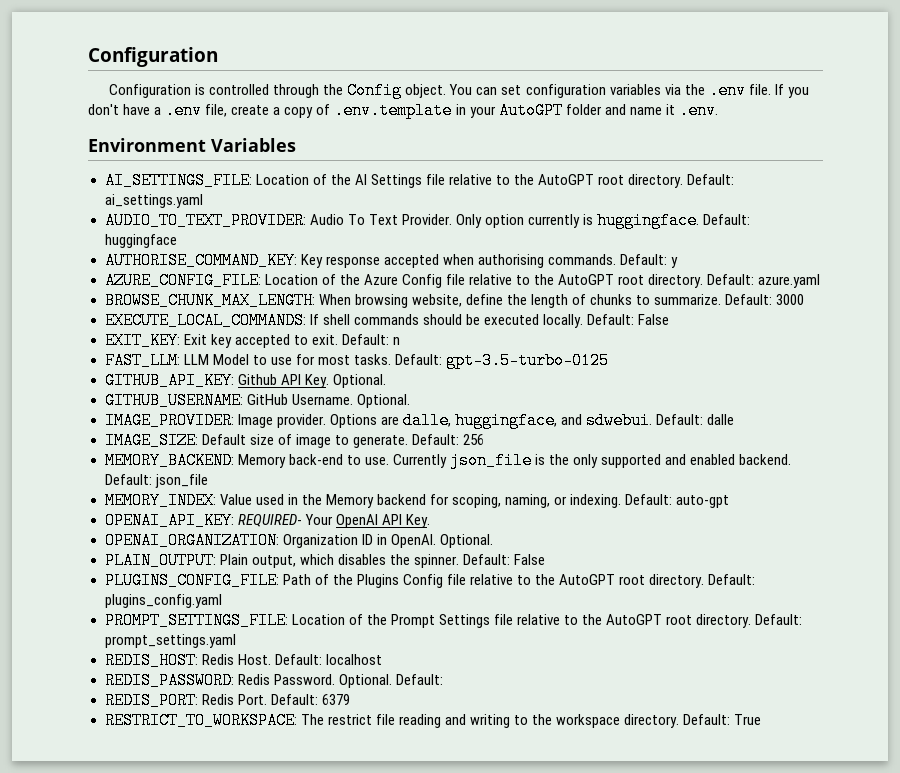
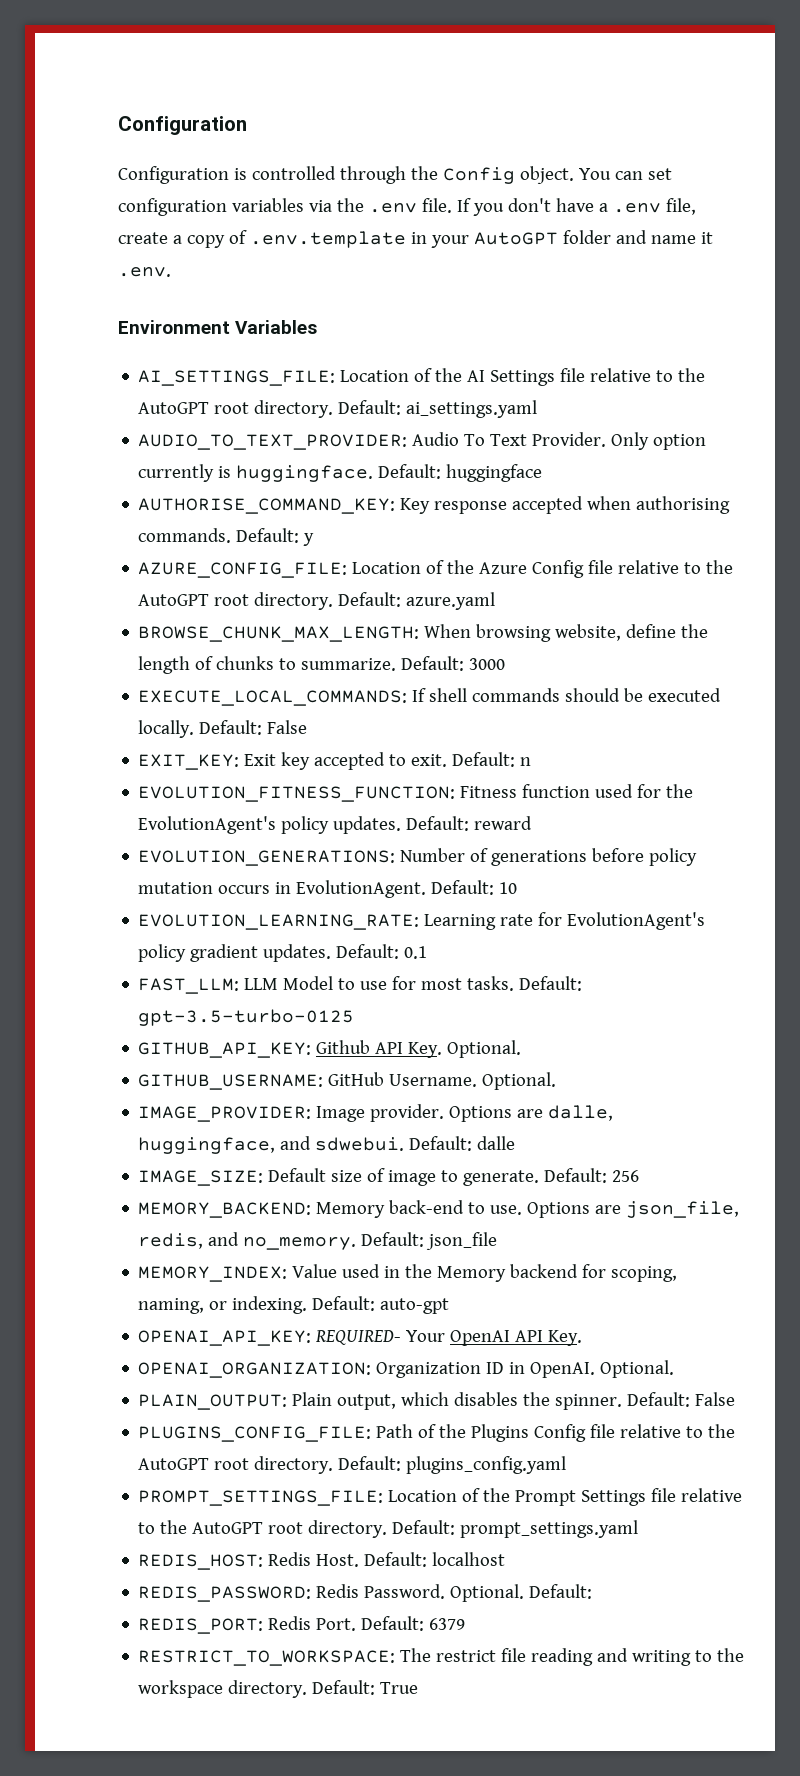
(400, 341) none -> [138,784,694,802] [138,816,533,834] [138,848,698,866] [138,880,518,898] [138,912,706,930] [138,944,428,962] // EVOLUTION_FITNESS_FUNCTION: Fitness function used for the EvolutionAgent's policy updates. Default: reward // EVOLUTION_GENERATIONS: Number of generations before policy mutation occurs in EvolutionAgent. Default: 10 // EVOLUTION_LEARNING_RATE: Learning rate for EvolutionAgent's policy gradient updates. Default: 0.1
[392,452,792,469] Currently json_file is the only supported and enabled backend. -> [527,1201,740,1218] [138,1232,357,1250] Options are json_file, redis, and no_memory.

